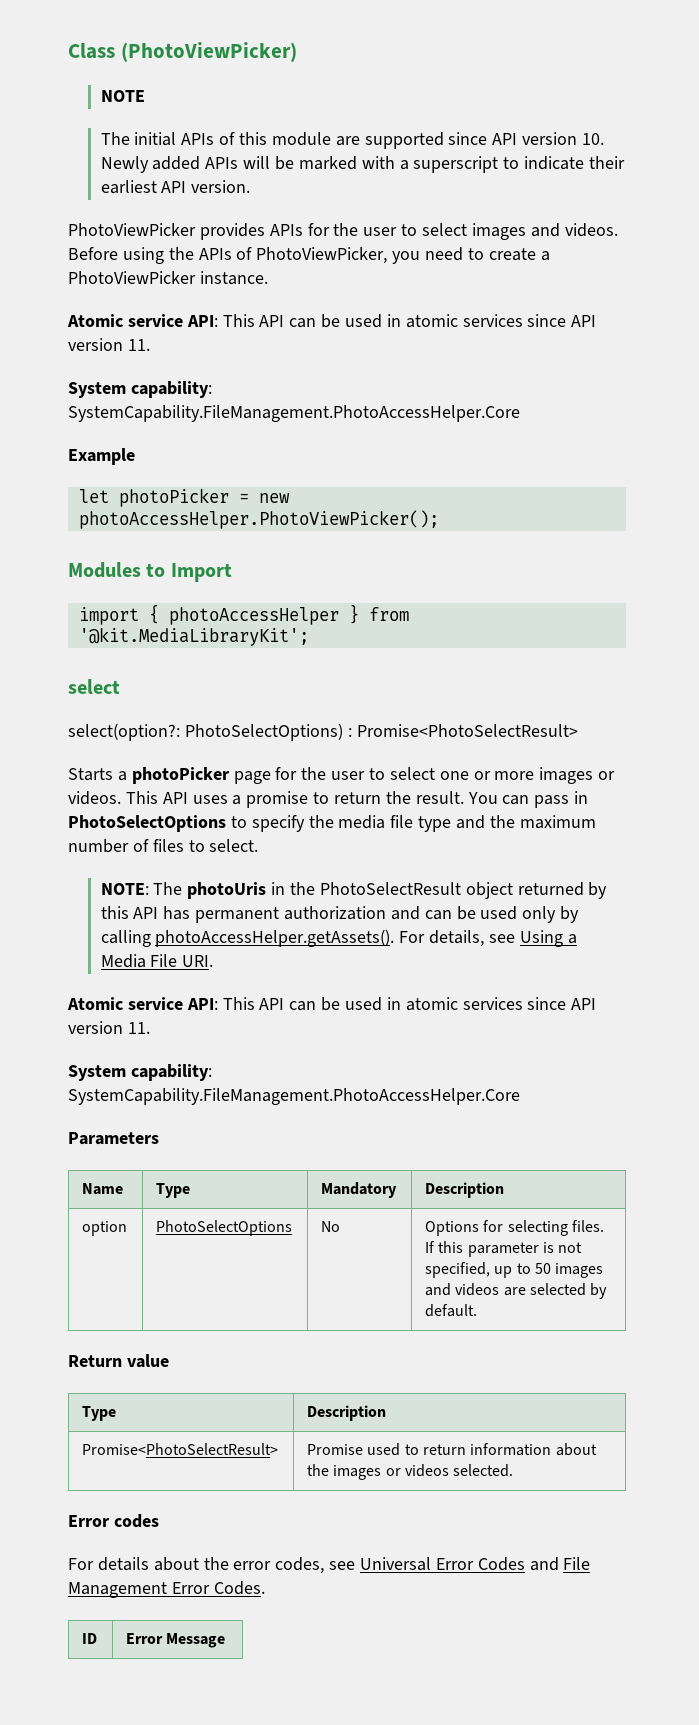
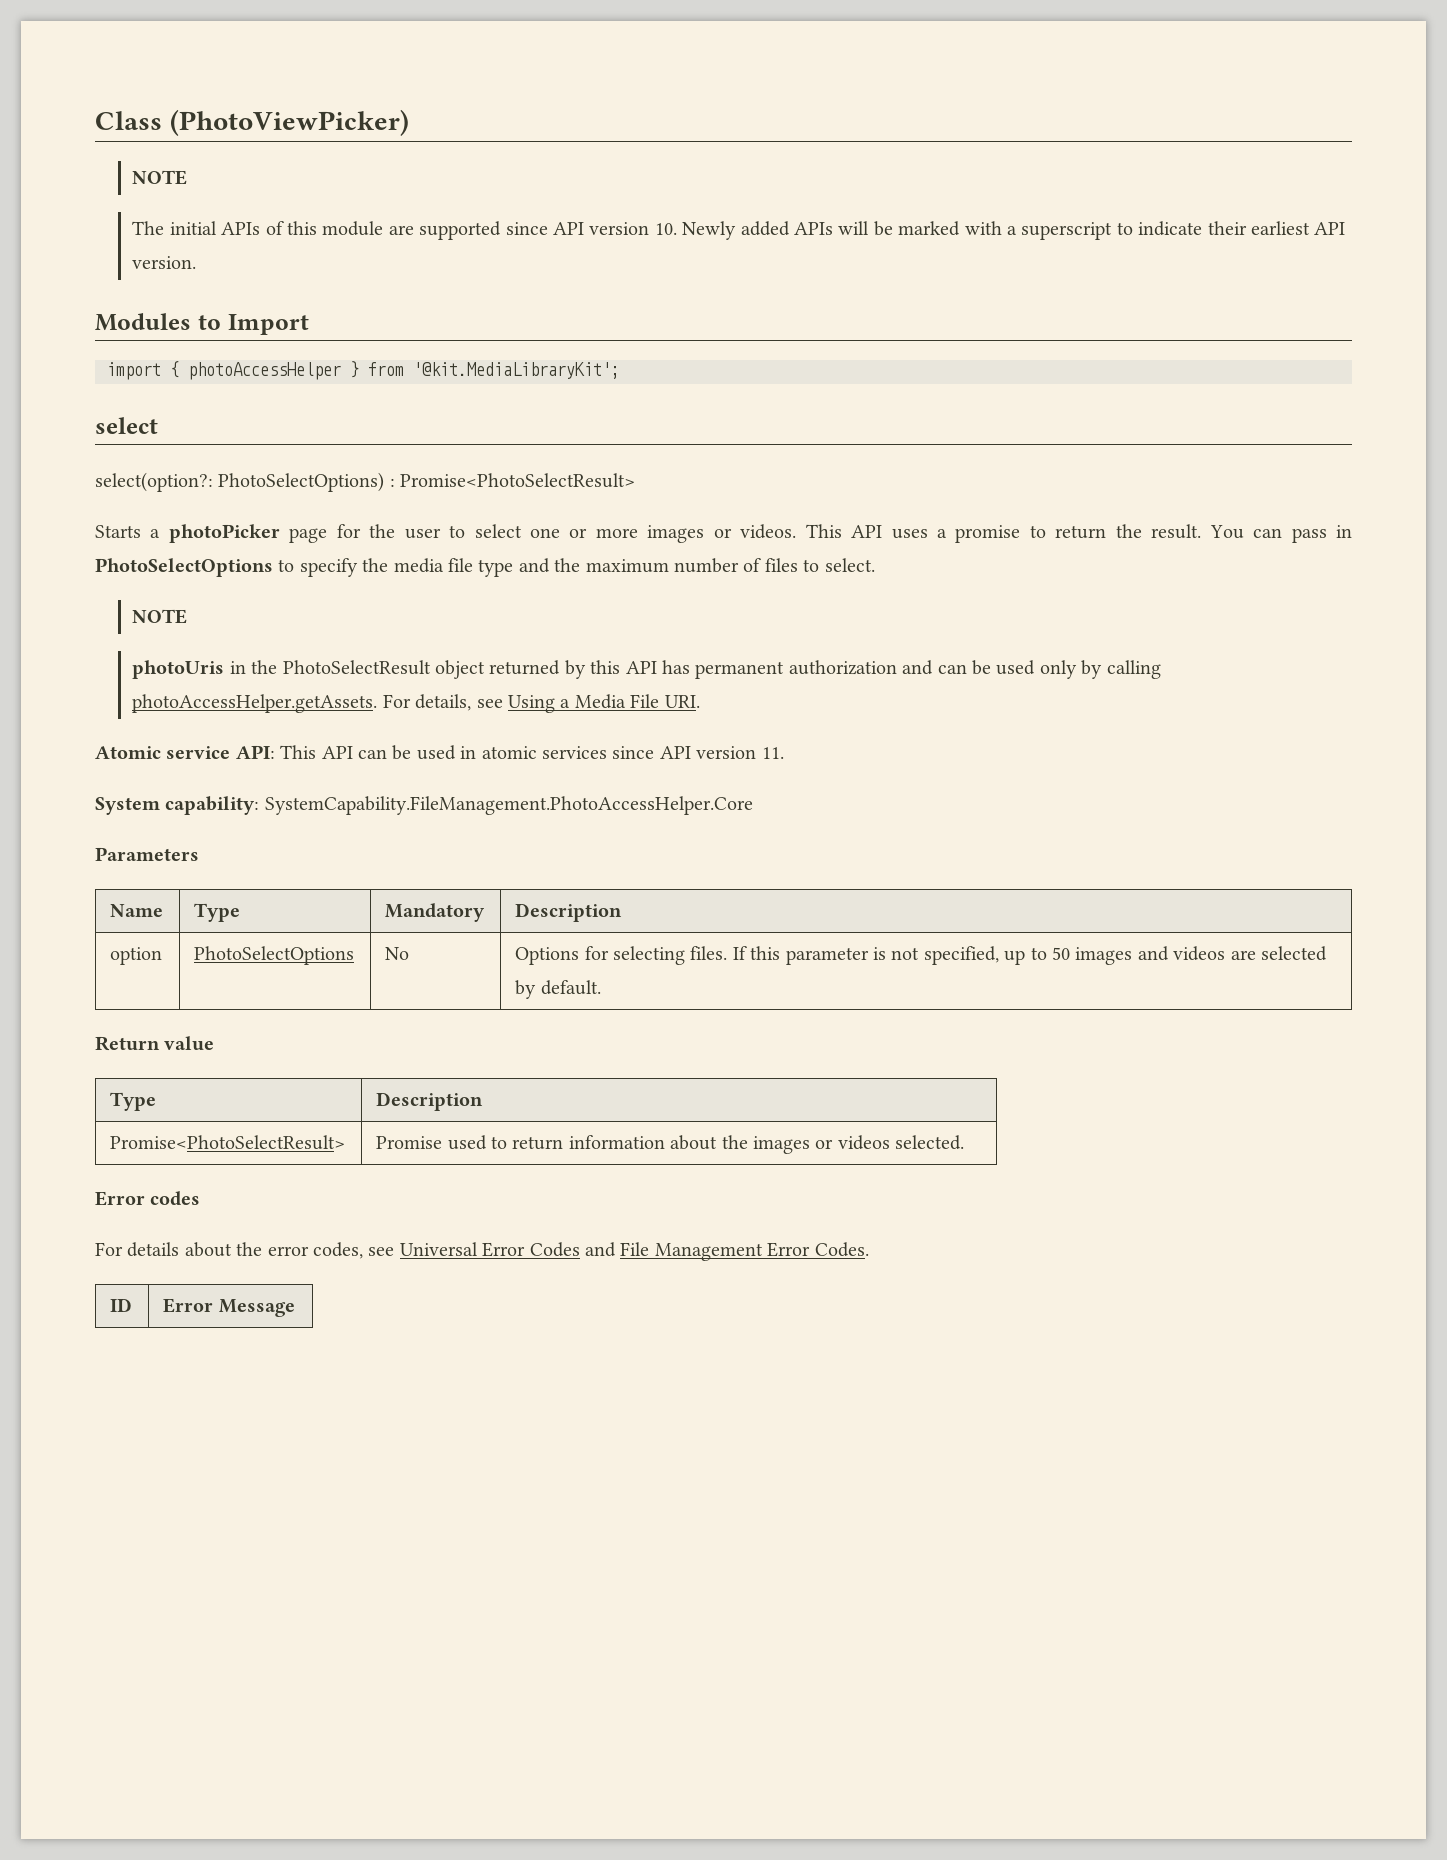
[68,223,618,240] [68,247,550,264] [68,271,268,285] [67,314,597,328] [68,338,150,351] [68,381,212,398] [68,405,520,422] [68,448,135,465] [78,488,290,507] [78,510,439,529] // PhotoViewPicker provides APIs for the user to select images and videos. Before using the APIs of PhotoViewPicker, you need to create a PhotoViewPicker instance. // Atomic service API: This API can be used in atomic services since API version 11. // System capability: SystemCapability.FileManagement.PhotoAccessHelper.Core // Example // let photoPicker = new photoAccessHelper.PhotoViewPicker(); -> (197, 262) none
[100,882,183,895] NOTE: The -> [132,609,188,624] NOTE //
[155,929,395,947] photoAccessHelper.getAssets(). -> [132,694,378,713] photoAccessHelper.getAssets.

